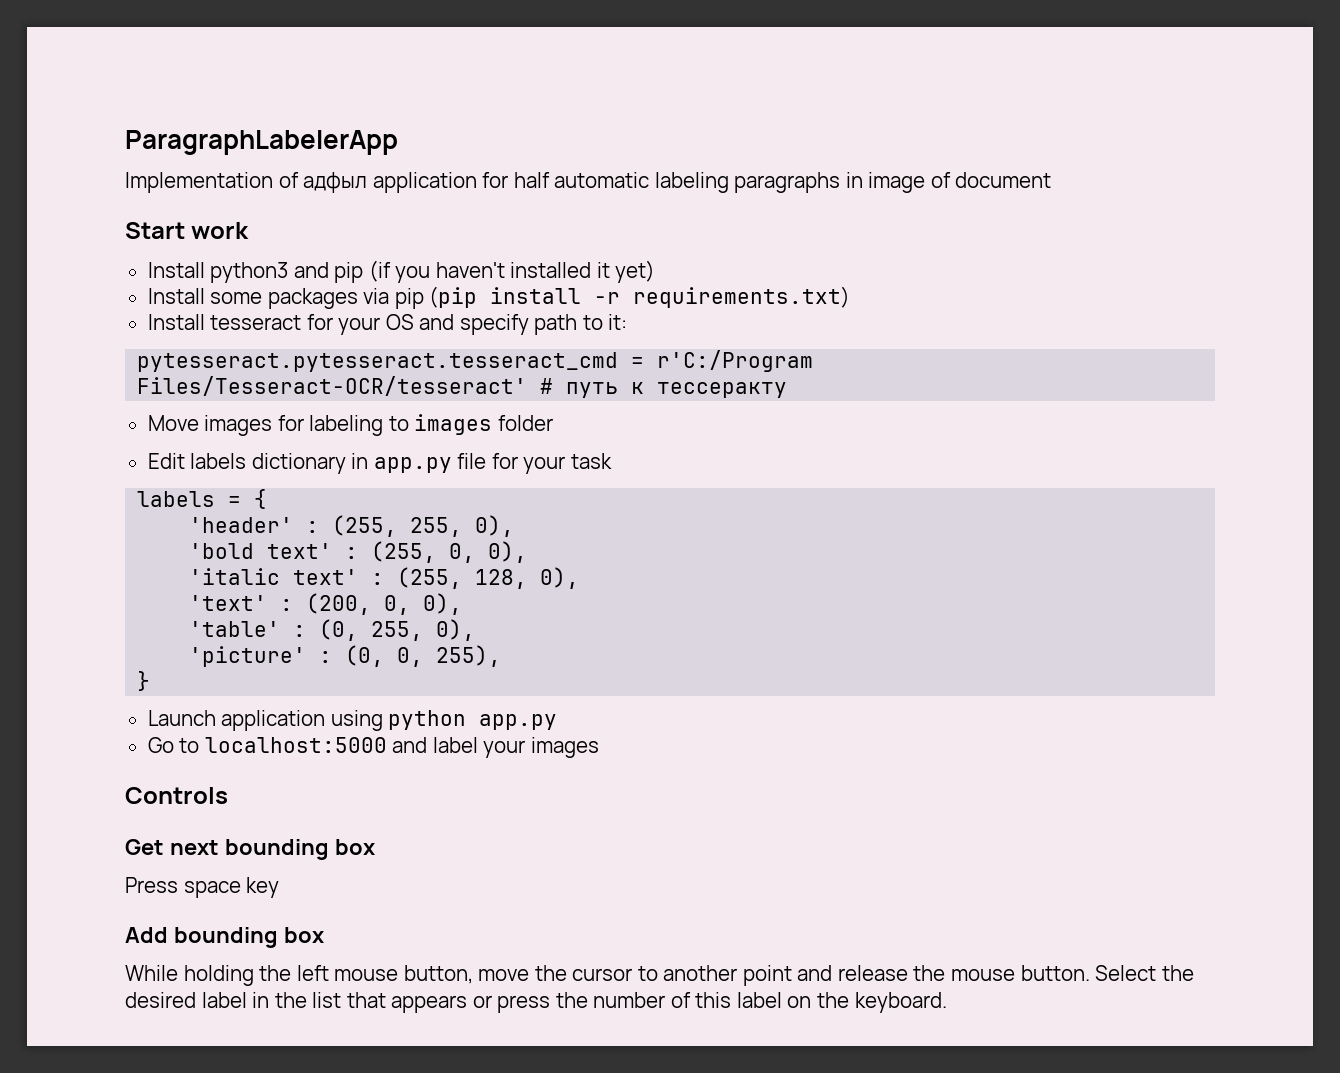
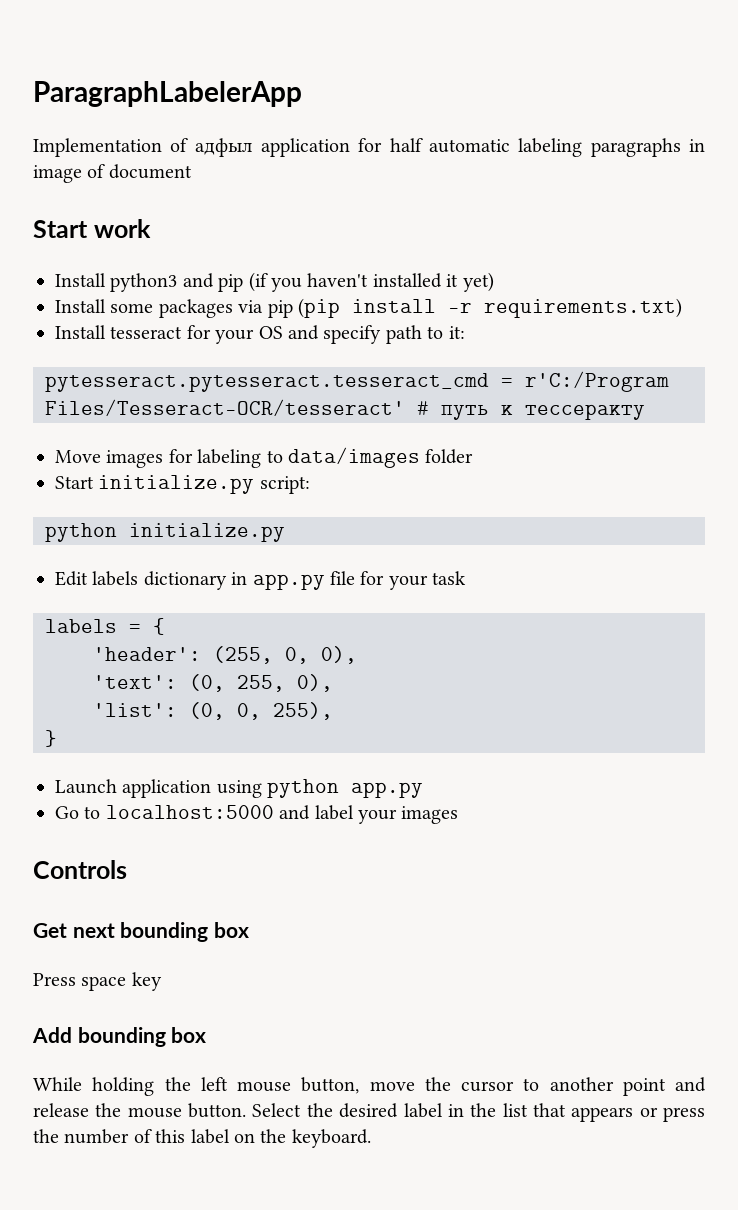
[414,414,493,435] images -> [288,447,420,468] data/images
(553, 423) none -> [55,475,310,494] [45,523,285,542] // Start initialize.py script: // python initialize.py
[189,515,515,537] [189,541,528,563] [189,567,580,589] [189,593,463,615] [189,621,307,637] 'header' : (255, 255, 0), // 'bold text' : (255, 0, 0), // 'italic text' : (255, 128, 0), // 'text' : (200, 0, 0), // 'table' : -> [93,646,357,664] [93,675,177,689] 'header': (255, 0, 0), // 'text':
[189,646,333,667] 'picture' : -> [93,703,177,717] 'list':

